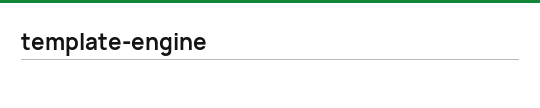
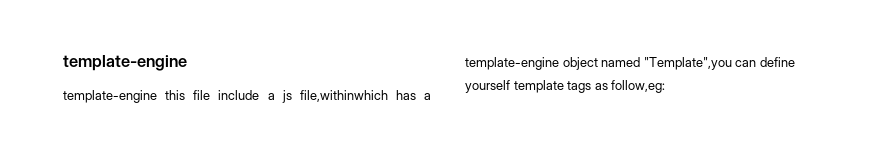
[21,33,207,56] template-engine -> [63,55,187,71] [63,90,431,103] [465,57,795,70] [465,80,666,93] template-engine // template-engine this file include a js file,withinwhich has a template-engine object named "Template",you can define yourself template tags as follow,eg:

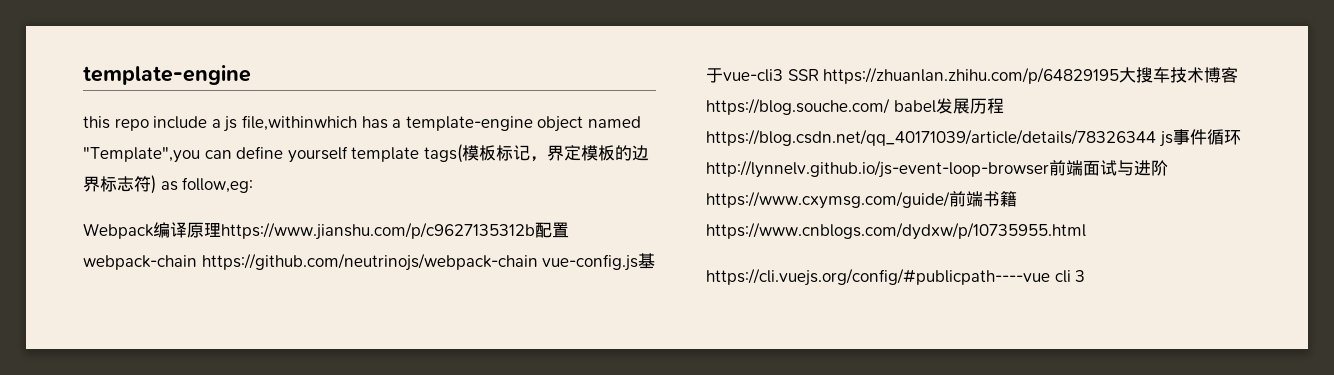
[63,90,211,103] template-engine this file -> [83,116,149,131] this repo
[567,80,666,93] tags as follow,eg: -> [423,144,649,163] [83,175,254,194] [83,222,569,240] [83,253,656,271] [706,67,1239,84] [706,98,1004,115] [706,129,1241,147] [706,160,1168,178] [706,191,1017,209] [706,222,1086,240] [706,268,1086,286] tags(模板标记，界定模板的边界标志符) as follow,eg: // Webpack编译原理https://www.jianshu.com/p/c9627135312b配置webpack-chain https://github.com/neutrinojs/webpack-chain vue-config.js基于vue-cli3 SSR https://zhuanlan.zhihu.com/p/64829195大搜车技术博客https://blog.souche.com/ babel发展历程https://blog.csdn.net/qq_40171039/article/details/78326344 js事件循环http://lynnelv.github.io/js-event-loop-browser前端面试与进阶https://www.cxymsg.com/guide/前端书籍https://www.cnblogs.com/dydxw/p/10735955.html // https://cli.vuejs.org/config/#publicpath----vue cli 3

